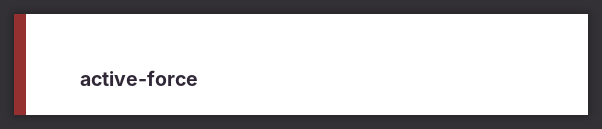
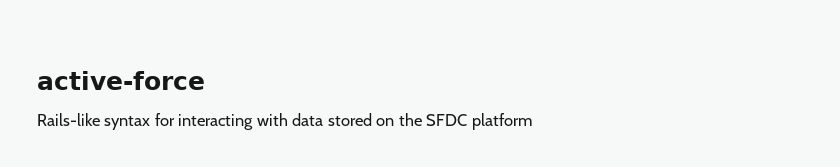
(198, 78) none -> [37,113,532,130] // Rails-like syntax for interacting with data stored on the SFDC platform

